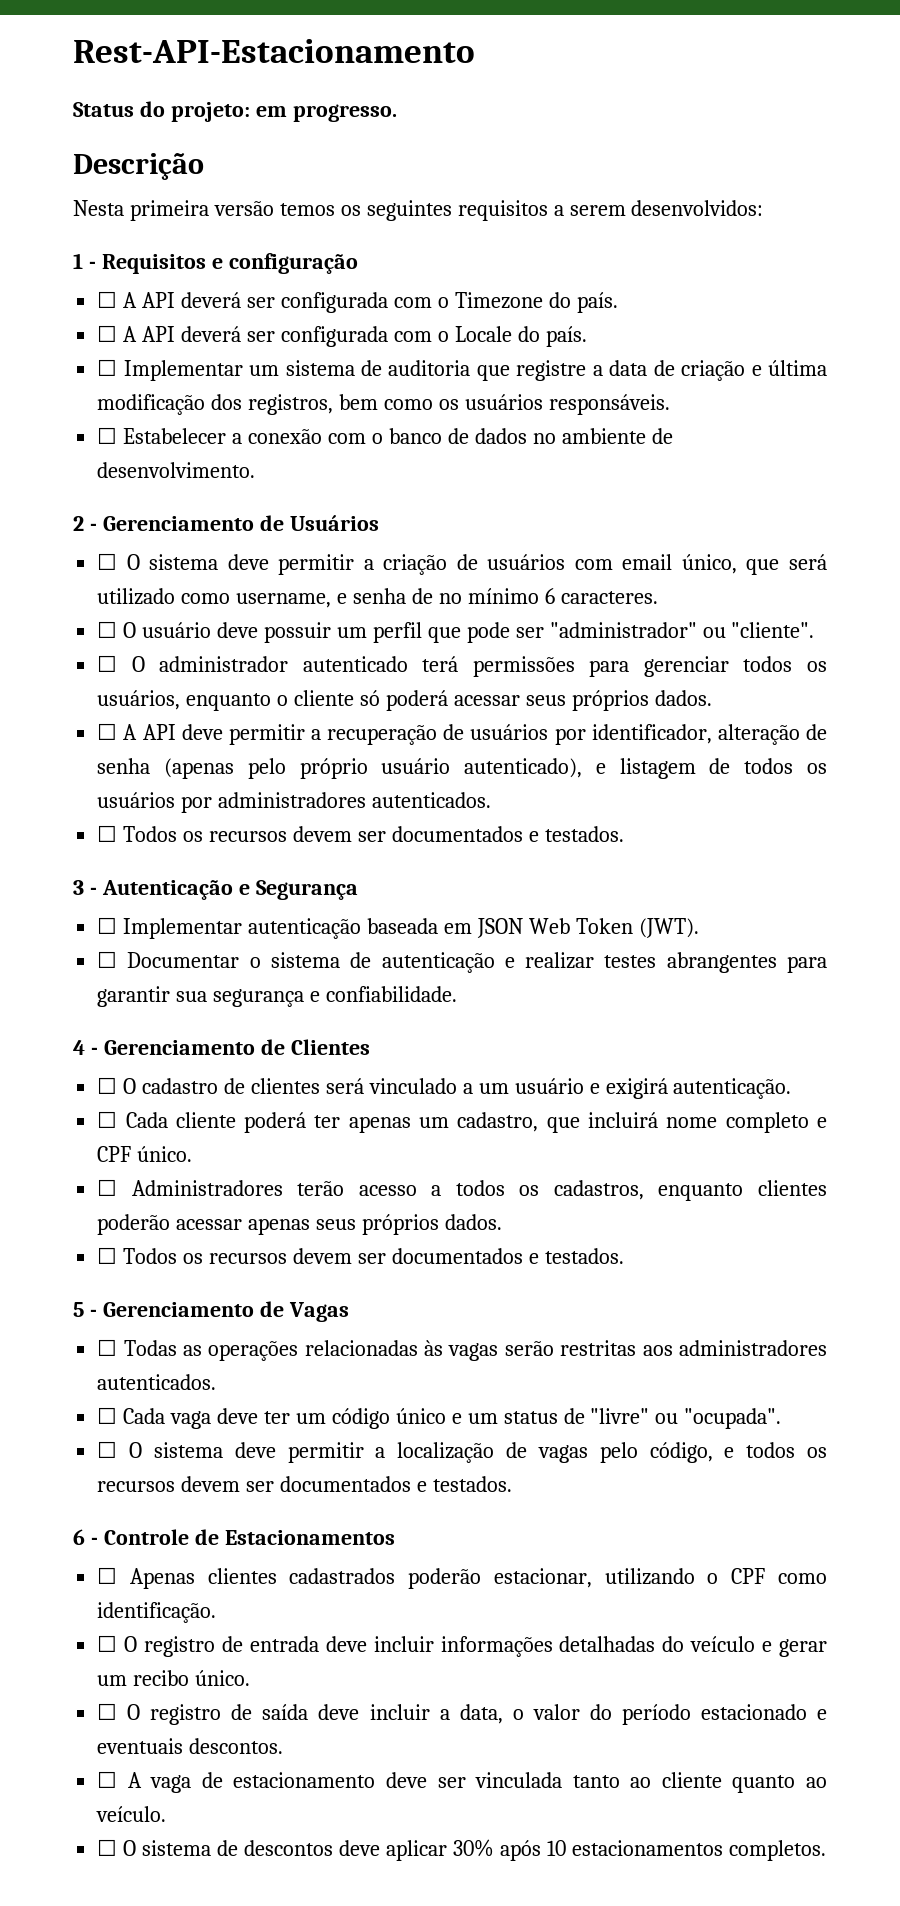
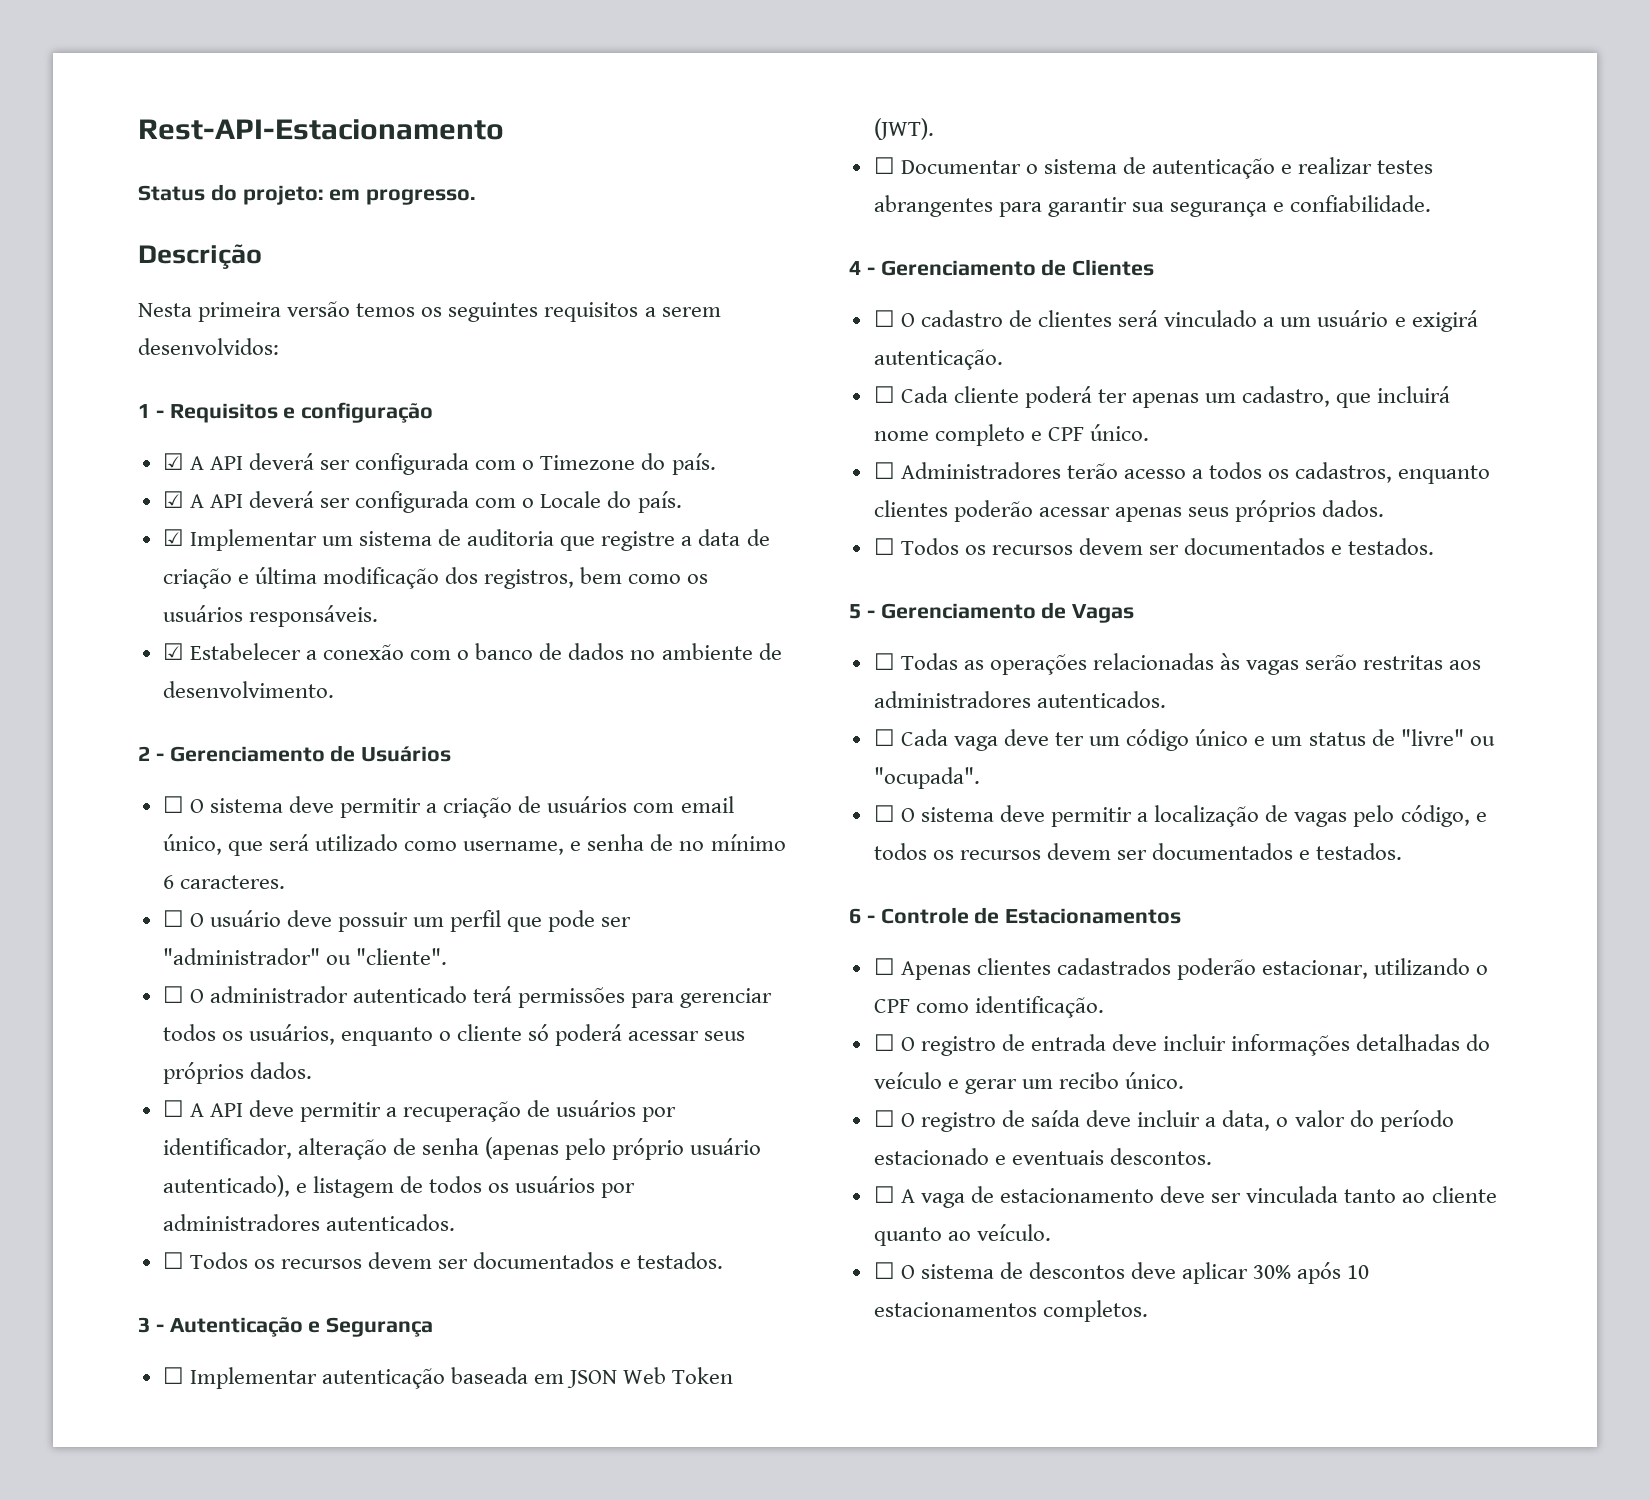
[97,291,118,308] ☐ -> [162,453,184,470] ☑
[97,325,118,342] ☐ -> [162,491,184,508] ☑
[97,359,118,376] ☐ -> [162,529,184,546] ☑
[97,427,118,444] ☐ -> [162,643,184,660] ☑

